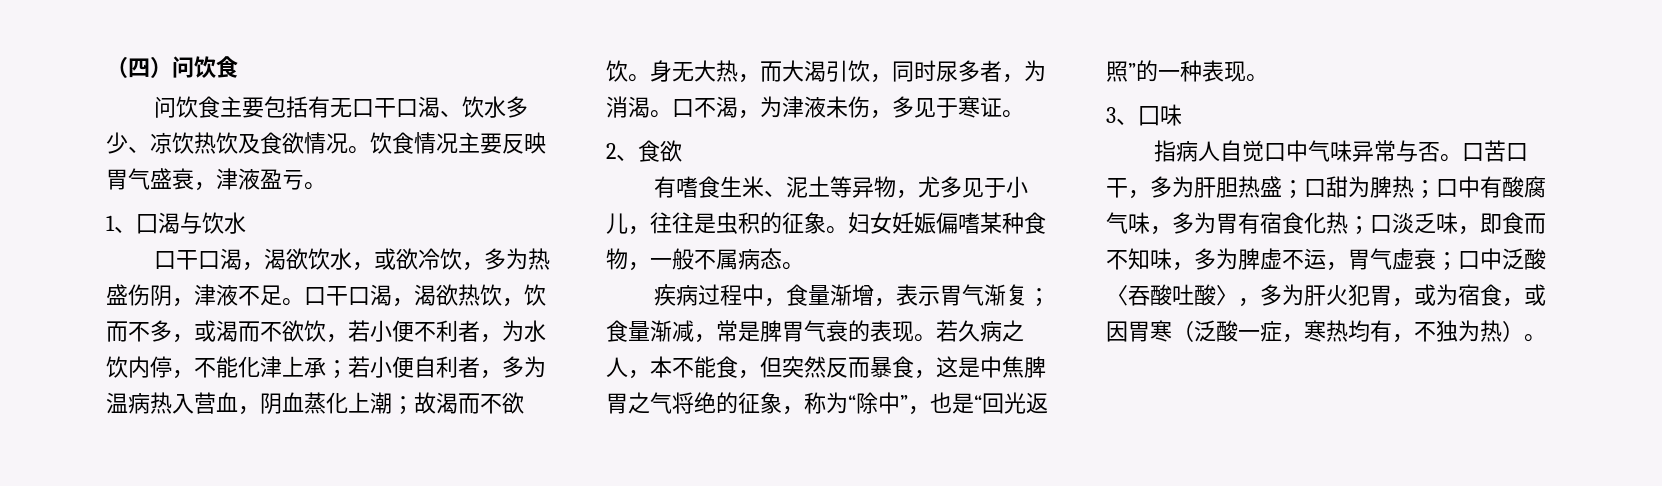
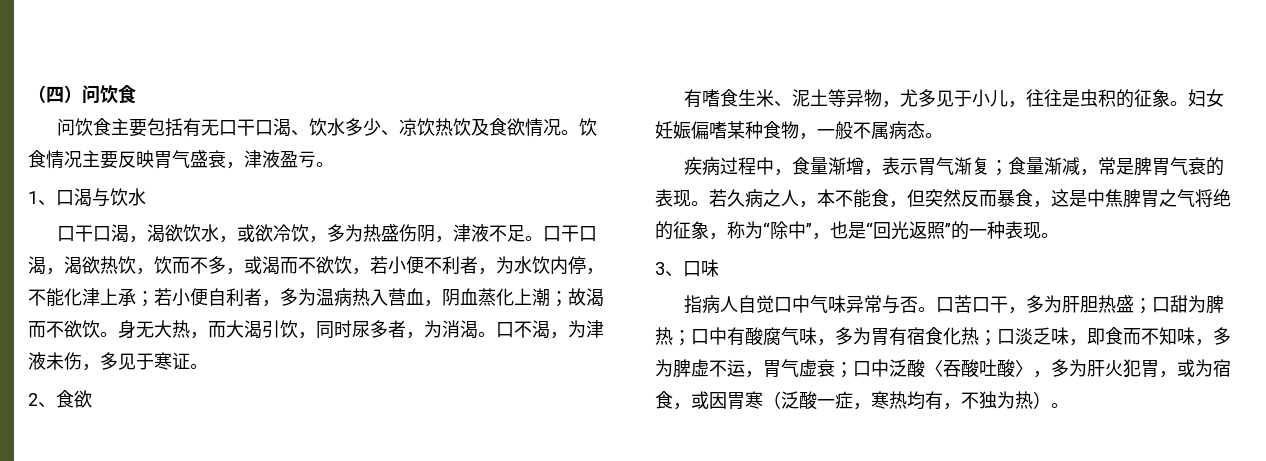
[136,214,158,234] 囗 -> [56,190,74,206] 口
[1138,106,1160,126] 囗 -> [683,261,701,277] 口

